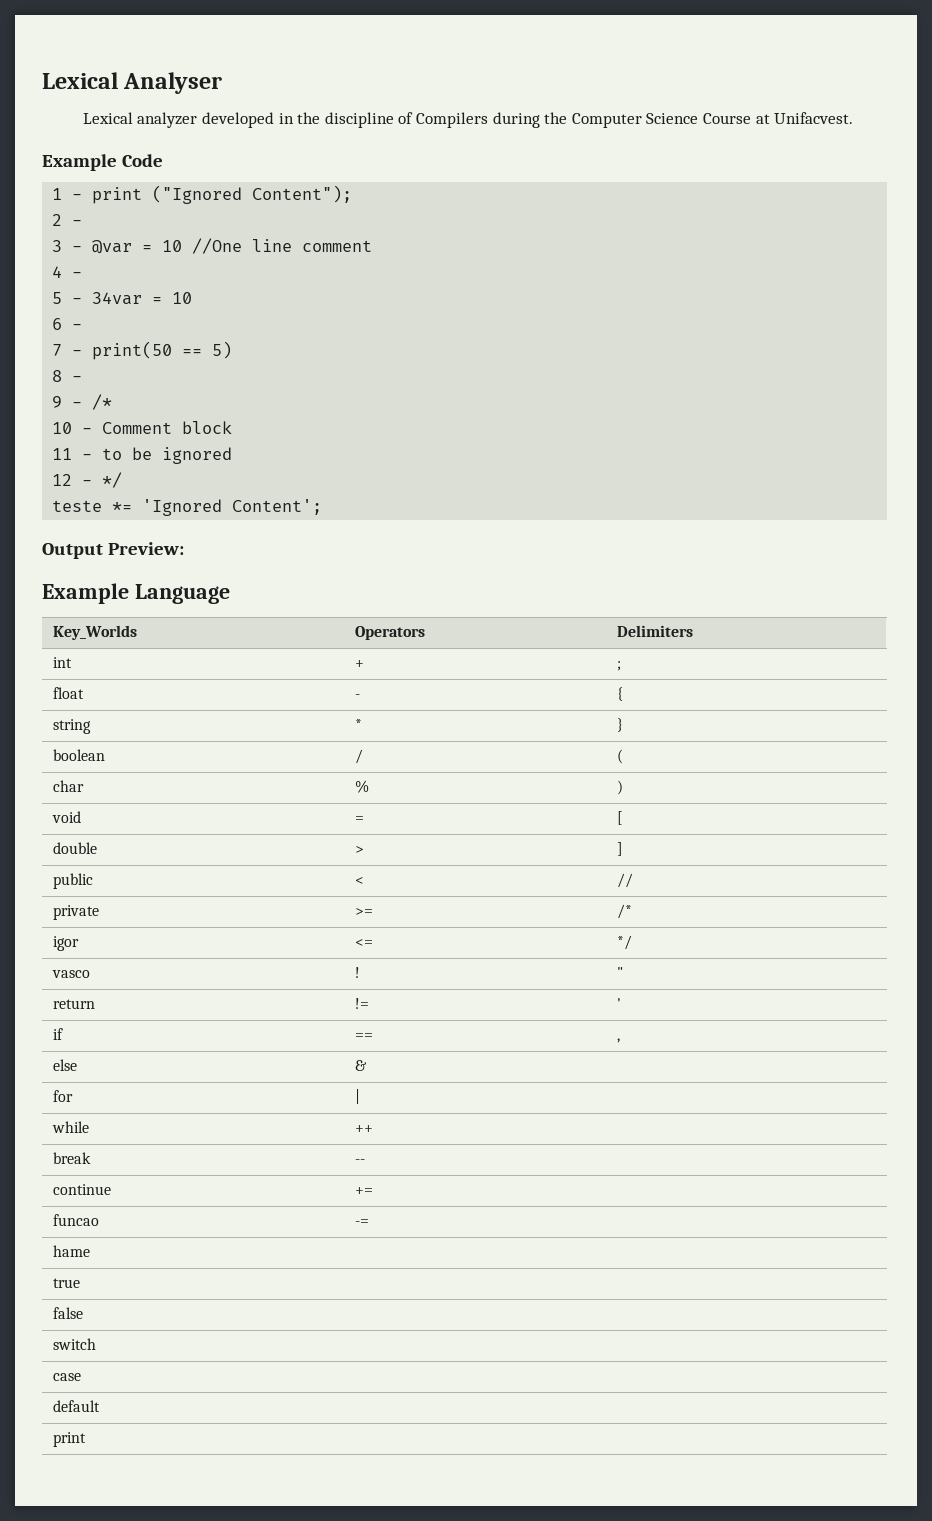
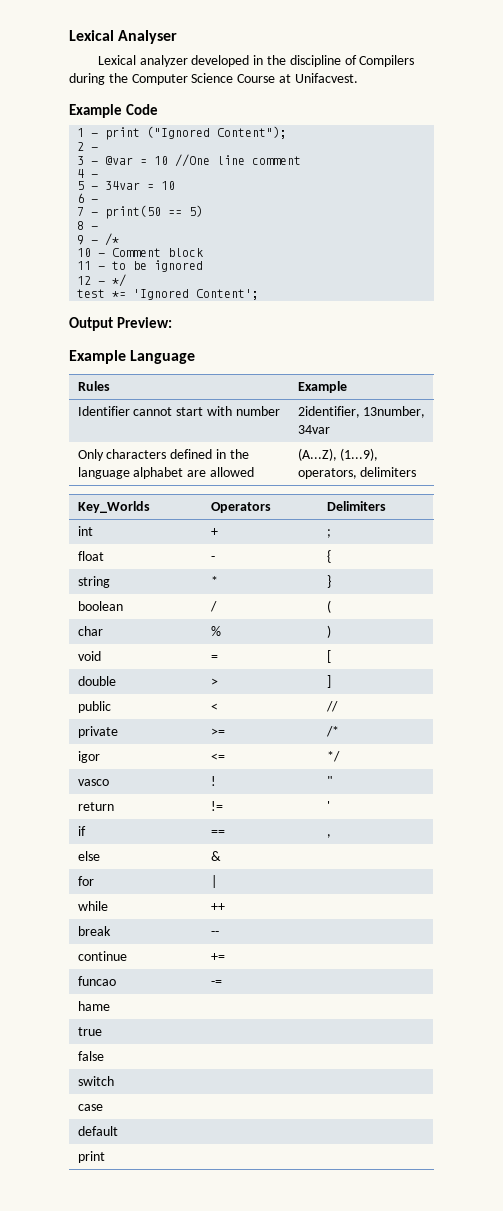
[52,500,103,512] teste -> [77,289,106,298] test
(230, 594) none -> [77,381,110,391] [297,381,347,393] [77,406,280,416] [297,406,426,418] [297,425,330,434] [77,449,249,461] [77,467,254,479] [297,448,379,461] [297,467,417,479] // Rules | Example // Identifier cannot start with number | 2identifier, 13number, 34var // Only characters defined in the language alphabet are allowed | (A...Z), (1...9), operators, delimiters

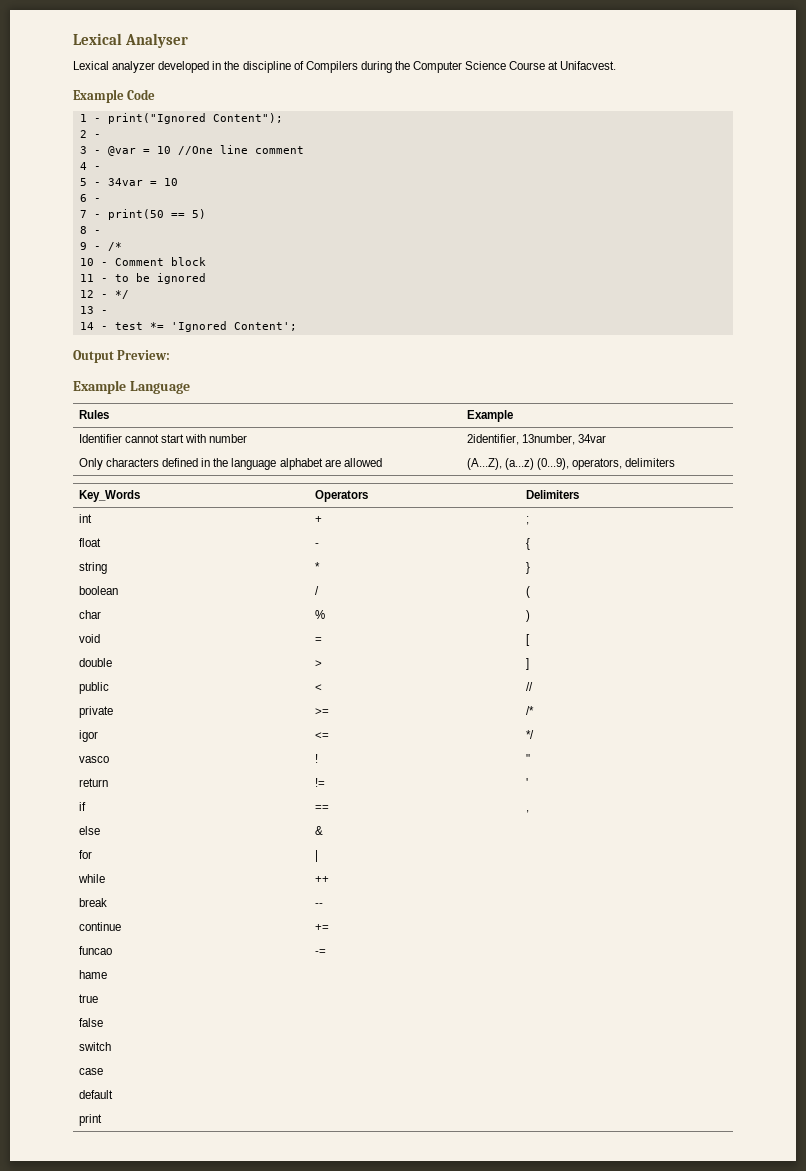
[105,126,211,140] print ("Ignored -> [107,113,206,124] print("Ignored
(127, 280) none -> [79,306,108,314] [79,322,108,330] 13 - // 14 -
[340,448,379,461] (1...9), -> [505,458,570,470] (a...z) (0...9),
[77,501,150,513] Key_Worlds -> [78,490,140,502] Key_Words

